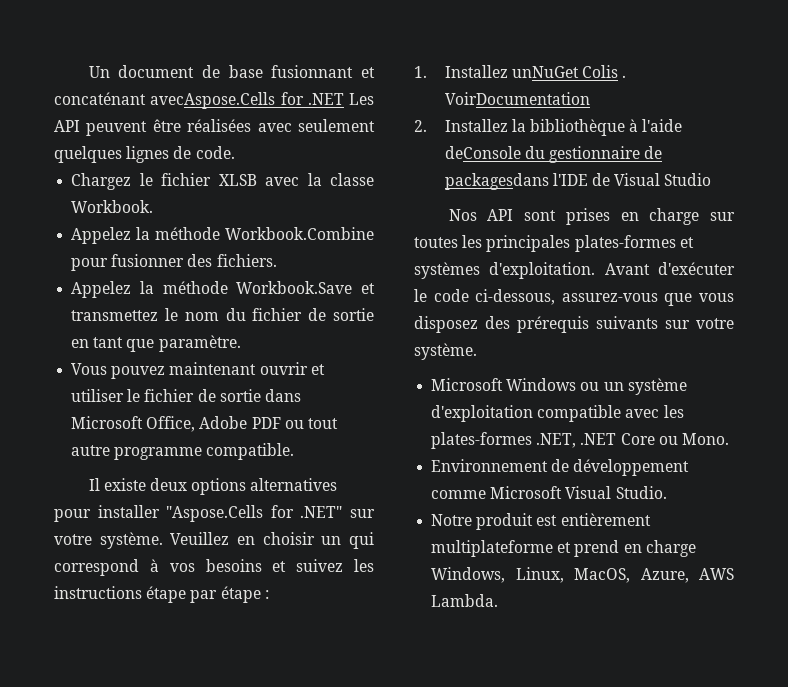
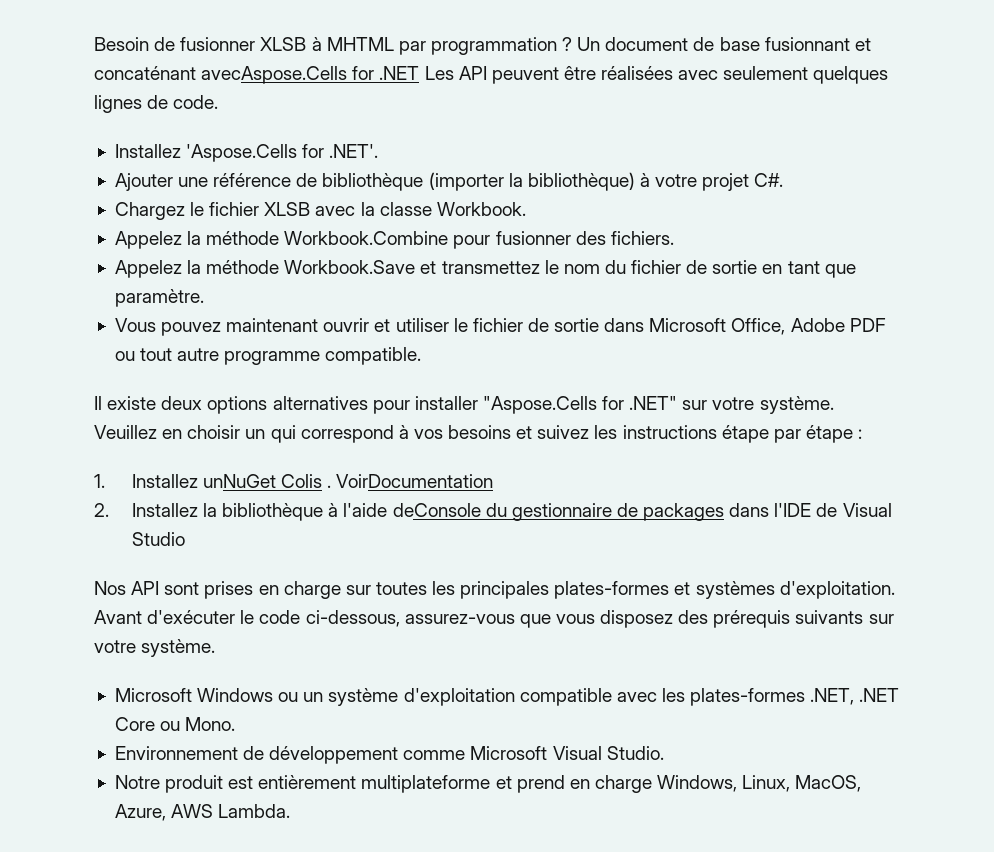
(88, 72) none -> [94,37,573,55] Besoin de fusionner XLSB à MHTML par programmation ?
(235, 152) none -> [114,144,379,162] [114,172,784,191] // Installez 'Aspose.Cells for .NET'. // Ajouter une référence de bibliothèque (importer la bibliothèque) à votre projet C#.
[444,173,549,190] packagesdans -> [643,503,770,521] packages dans

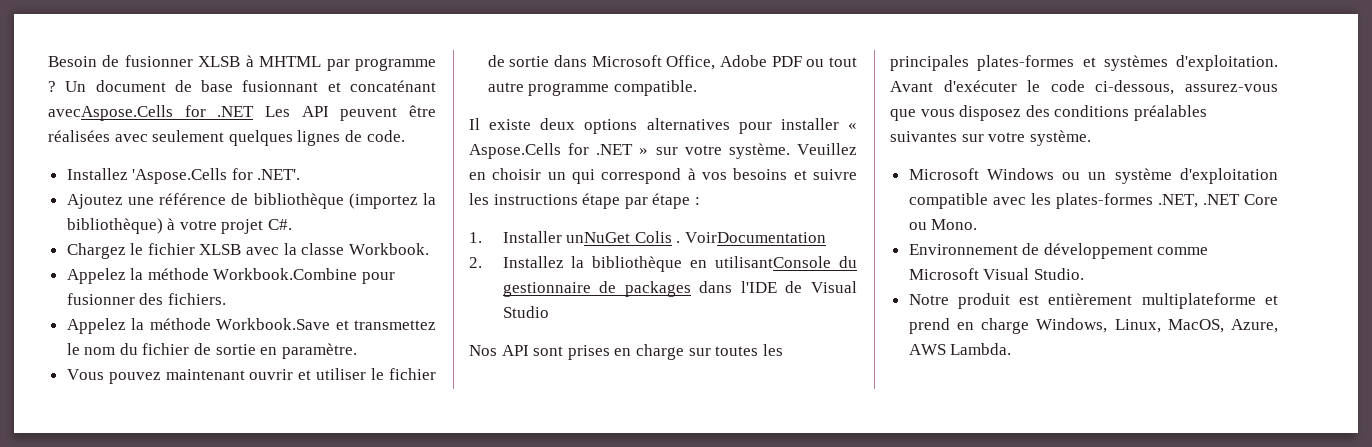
[430,37,557,55] programmation -> [355,58,436,71] programme
[114,173,173,191] Ajouter -> [66,194,123,209] Ajoutez
[428,172,504,191] (importer -> [348,193,418,209] (importez
[787,261,856,278] tant que -> (278, 351) none
[482,396,678,414] "Aspose.Cells for .NET" -> [848,123,857,130] [469,143,649,159] « Aspose.Cells for .NET »
[537,425,590,439] suivez -> [813,169,857,180] suivre
[131,474,198,488] Installez -> [502,231,562,243] Installer
[328,503,481,517] à l'aide deConsole -> [690,256,832,268] en utilisantConsole
[713,610,864,628] prérequis suivants -> [1054,105,1207,121] [890,131,957,142] conditions préalables suivantes

